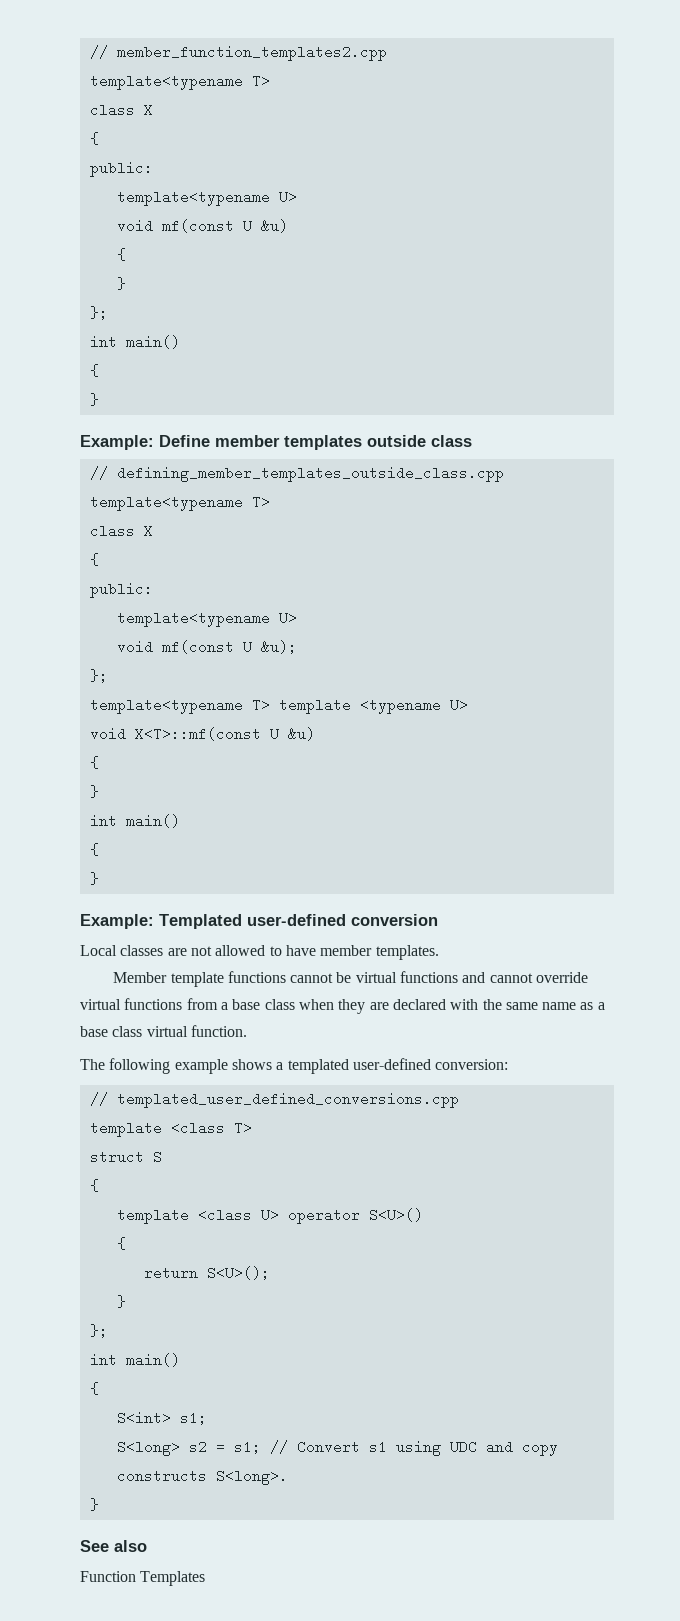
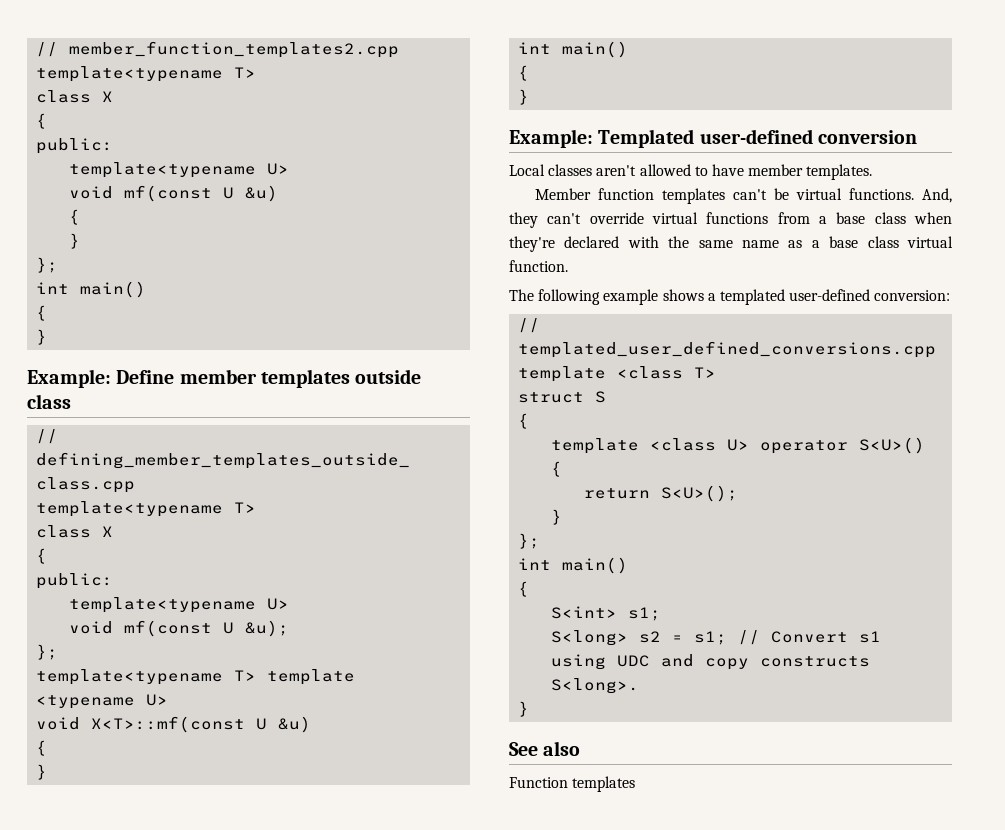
[167,946,212,956] are not -> [596,165,637,176] aren't
[170,971,533,987] template functions cannot be virtual functions and cannot -> [597,188,952,204] [509,212,582,228] function templates can't be virtual functions. And, they can't
[338,999,389,1014] they are -> [509,236,555,252] they're
[140,1571,206,1586] Templates -> [572,776,636,792] templates

